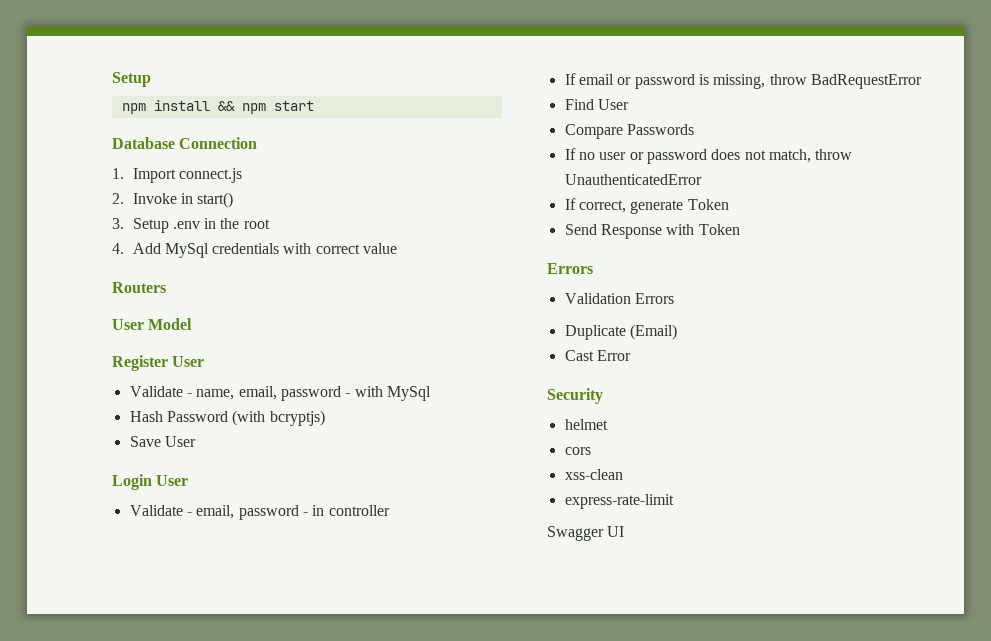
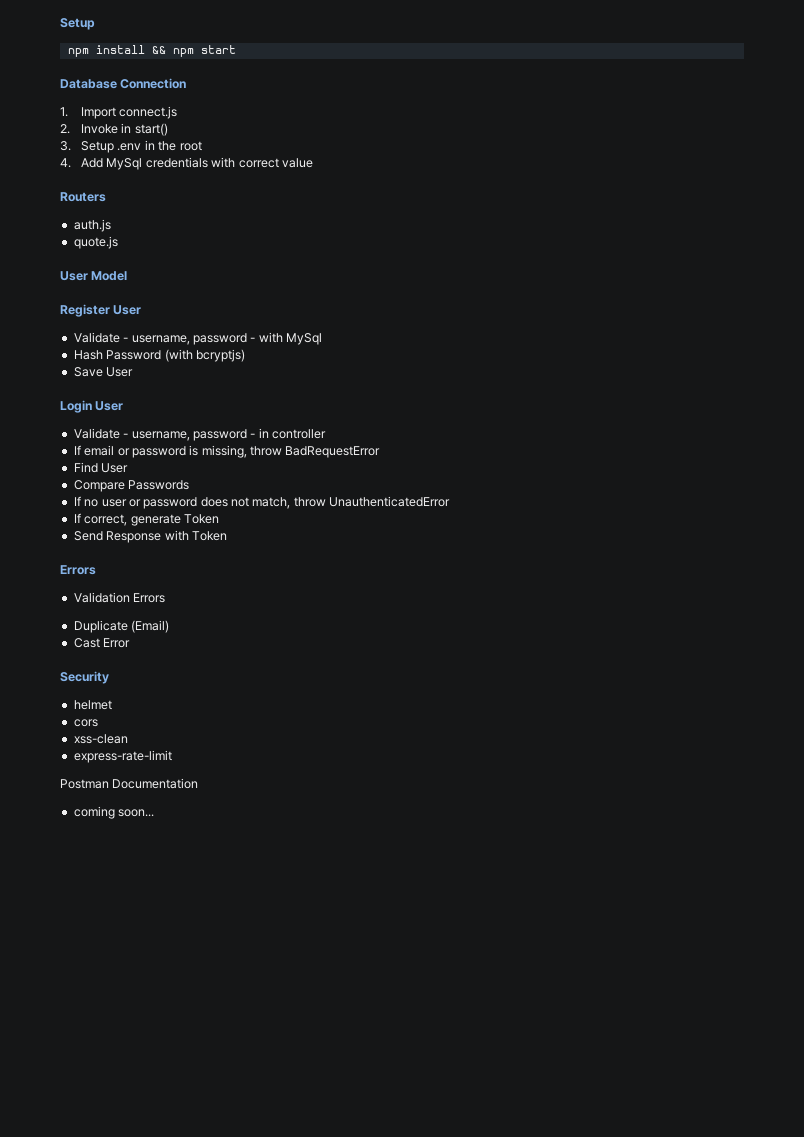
(166, 287) none -> [73,219,111,232] [73,236,118,249] // auth.js // quote.js
[196,386,277,400] name, email, -> [131,335,190,345] username,
[196,505,235,519] email, -> [131,431,190,441] username,
[547,526,625,541] Swagger UI -> [60,778,199,789] [73,806,155,819] Postman Documentation // coming soon...

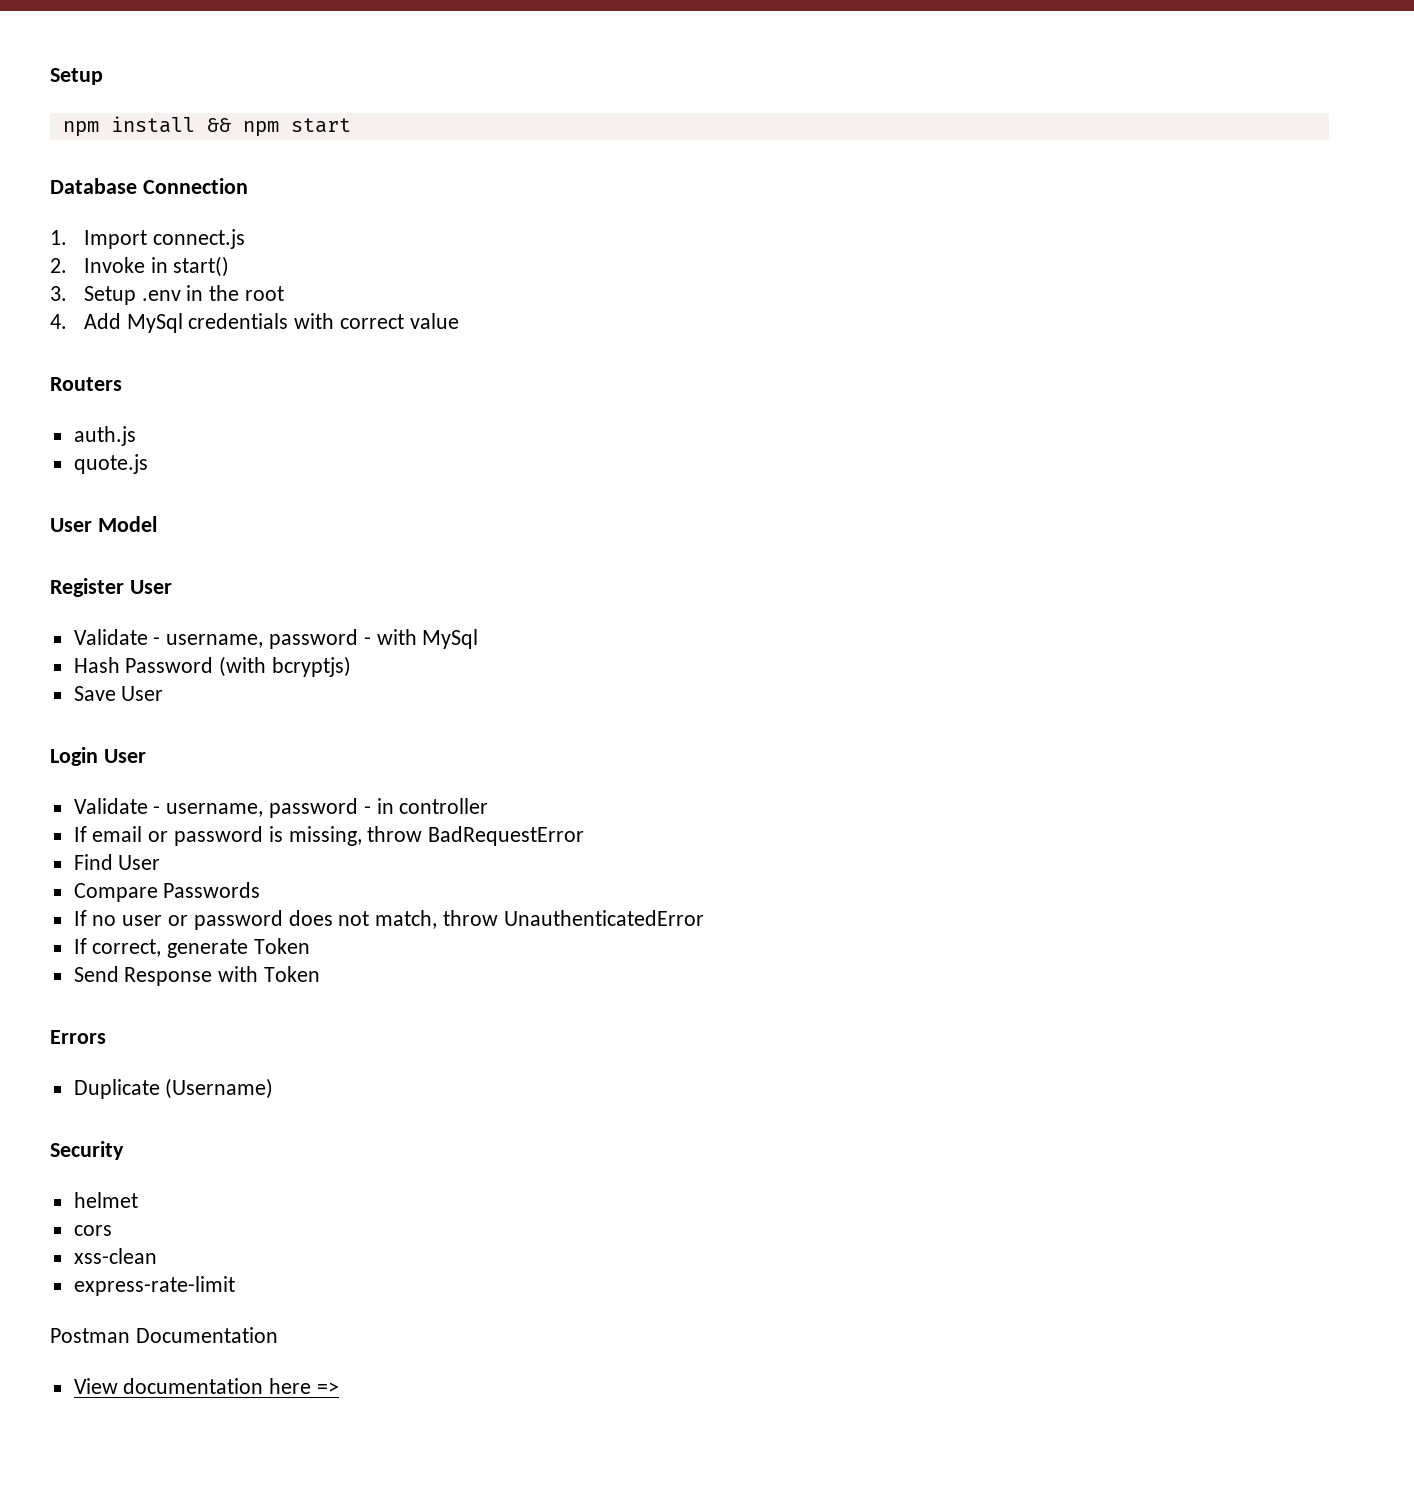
[73,592,166,603] // Validation Errors -> (106, 1037) none
[131,620,170,633] [73,638,131,648] (Email) // Cast Error -> [165,1078,274,1099] (Username)
[73,806,155,819] coming soon... -> [73,1378,340,1394] View documentation here =>

